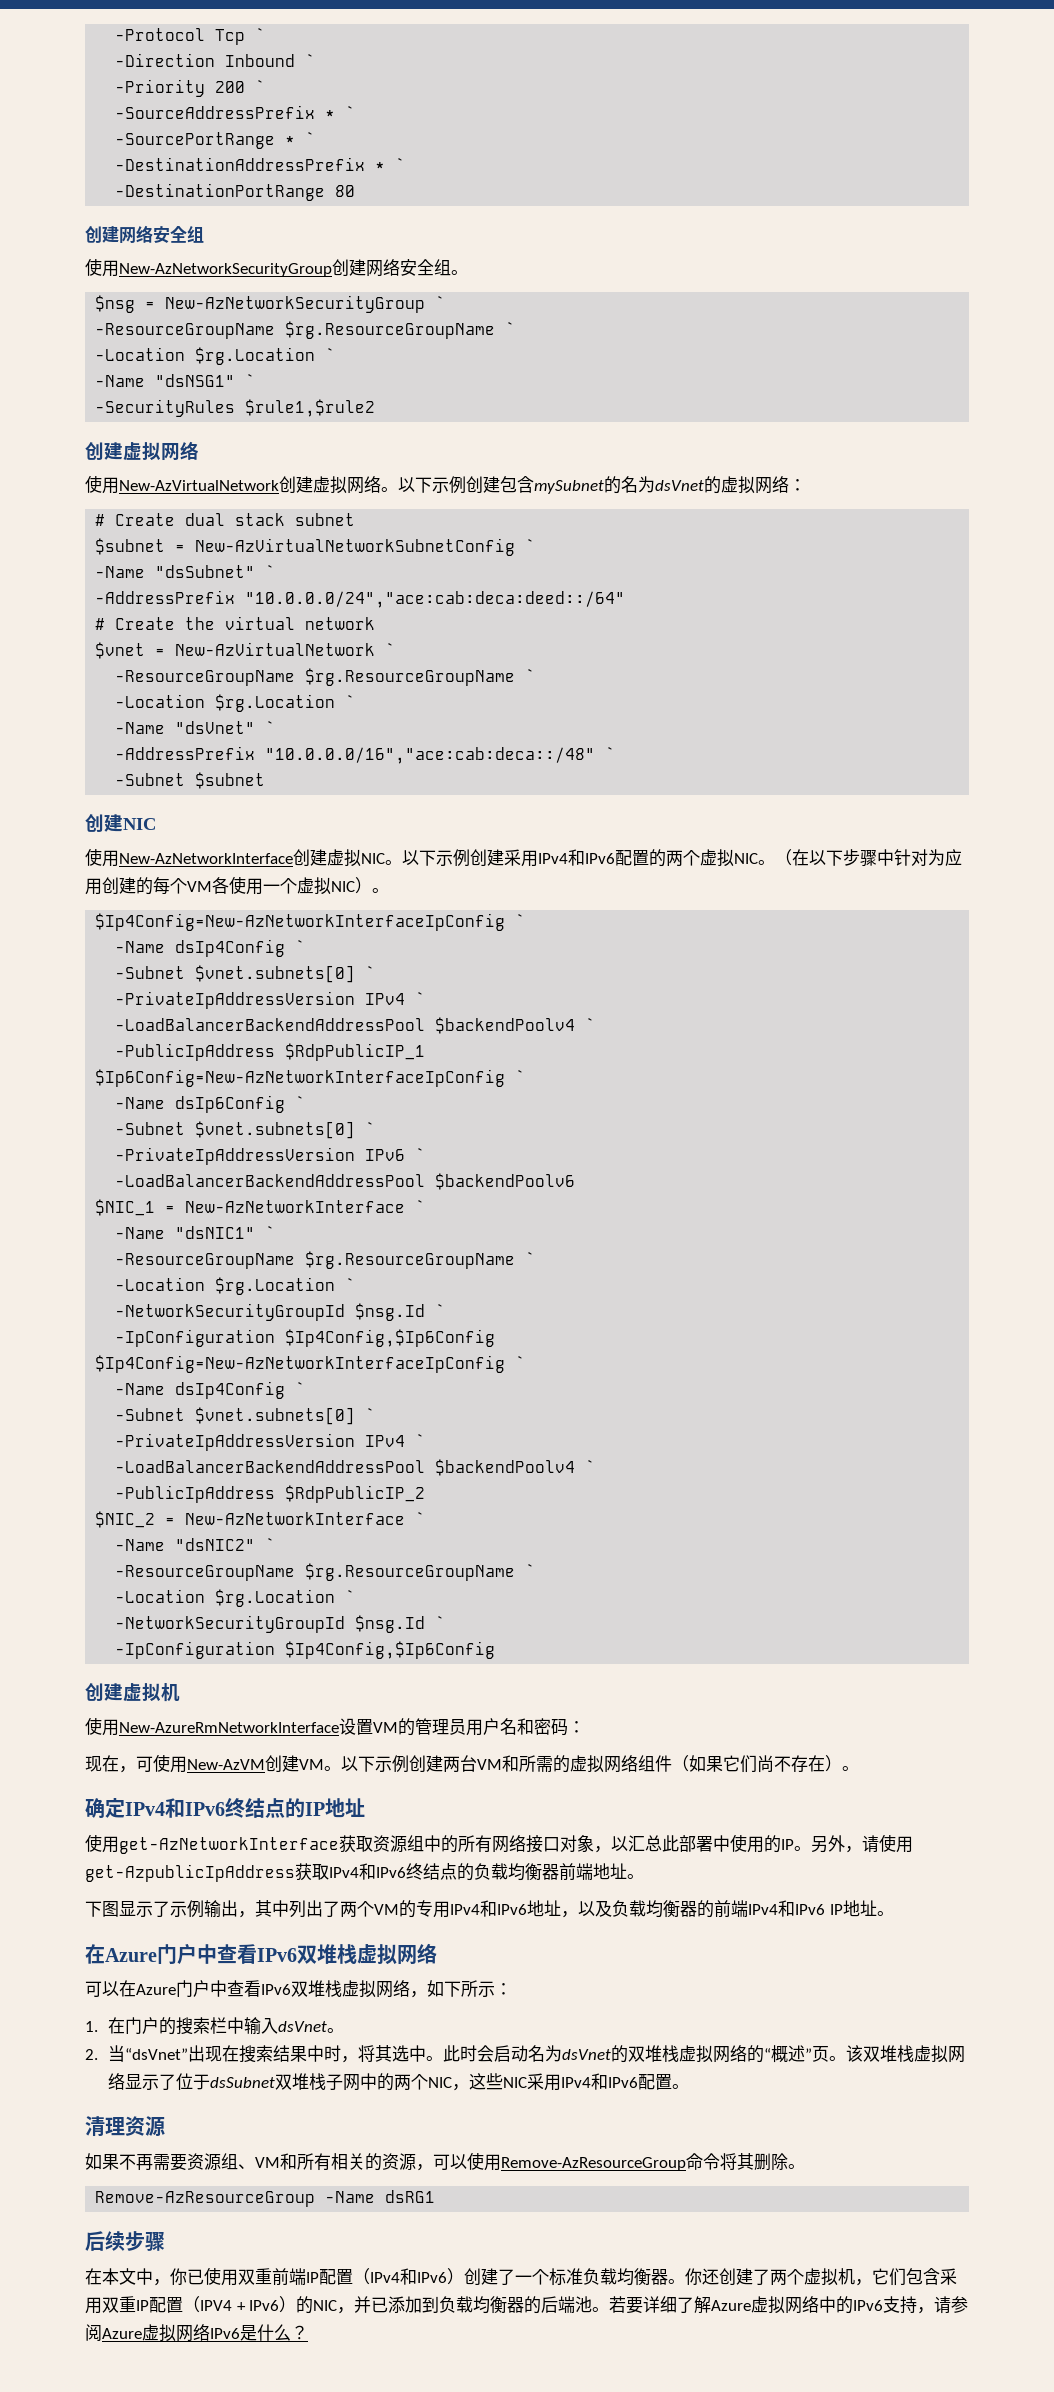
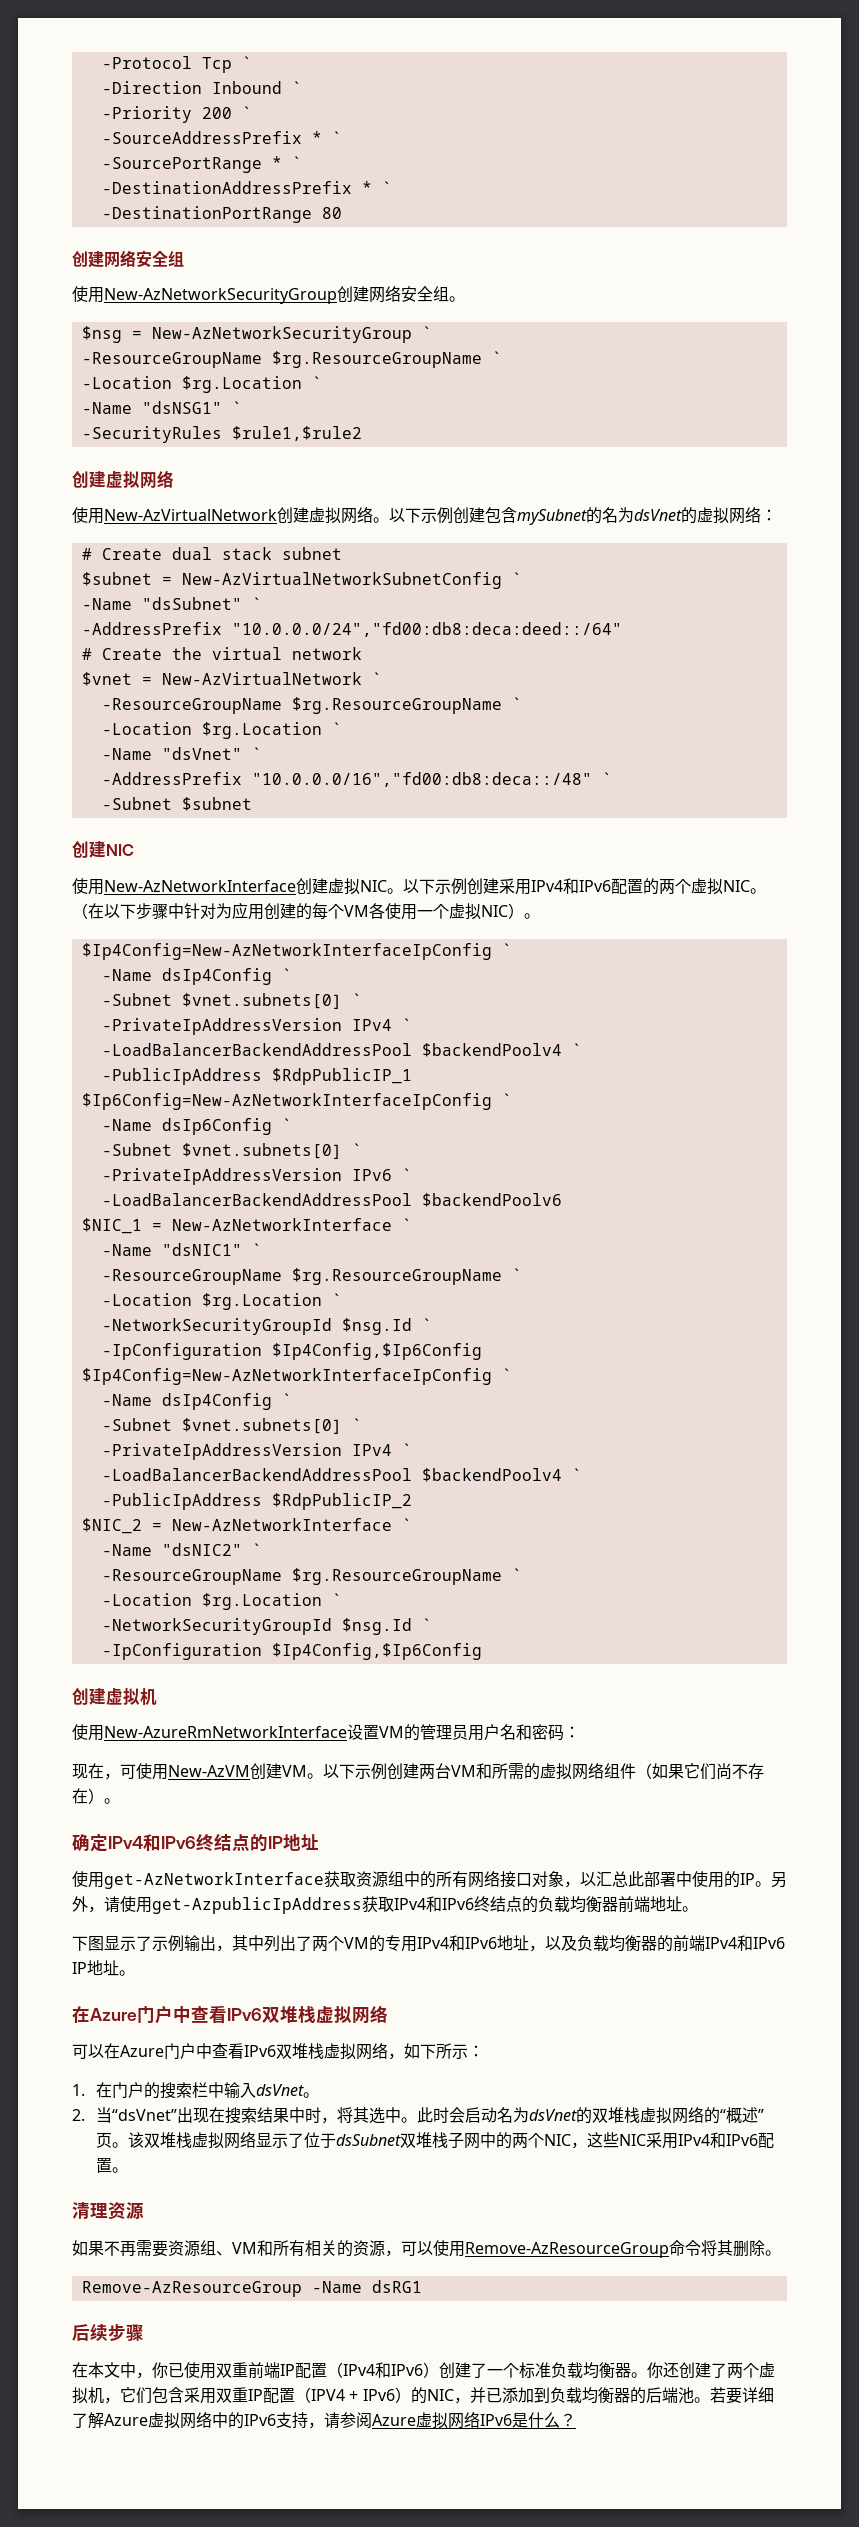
[245,591,626,608] "10.0.0.0/24","ace:cab:deca:deed::/64" -> [231,622,622,637] "10.0.0.0/24","fd00:db8:deca:deed::/64"
[265,747,596,764] "10.0.0.0/16","ace:cab:deca::/48" -> [251,772,592,787] "10.0.0.0/16","fd00:db8:deca::/48"

